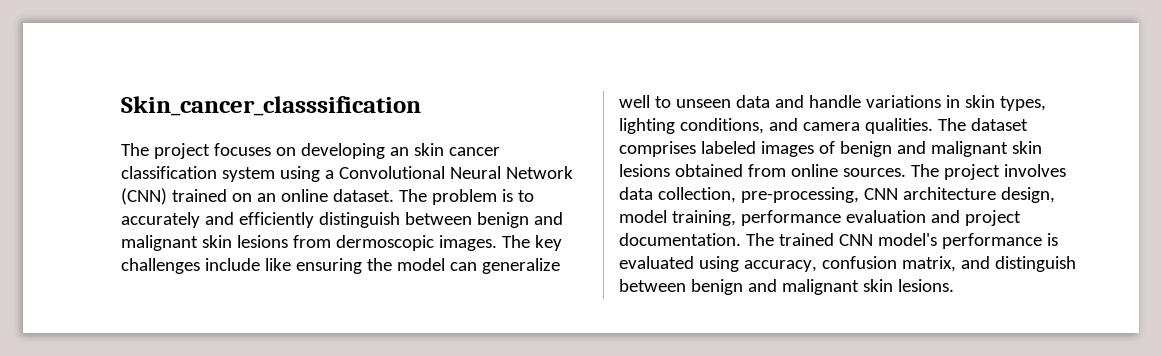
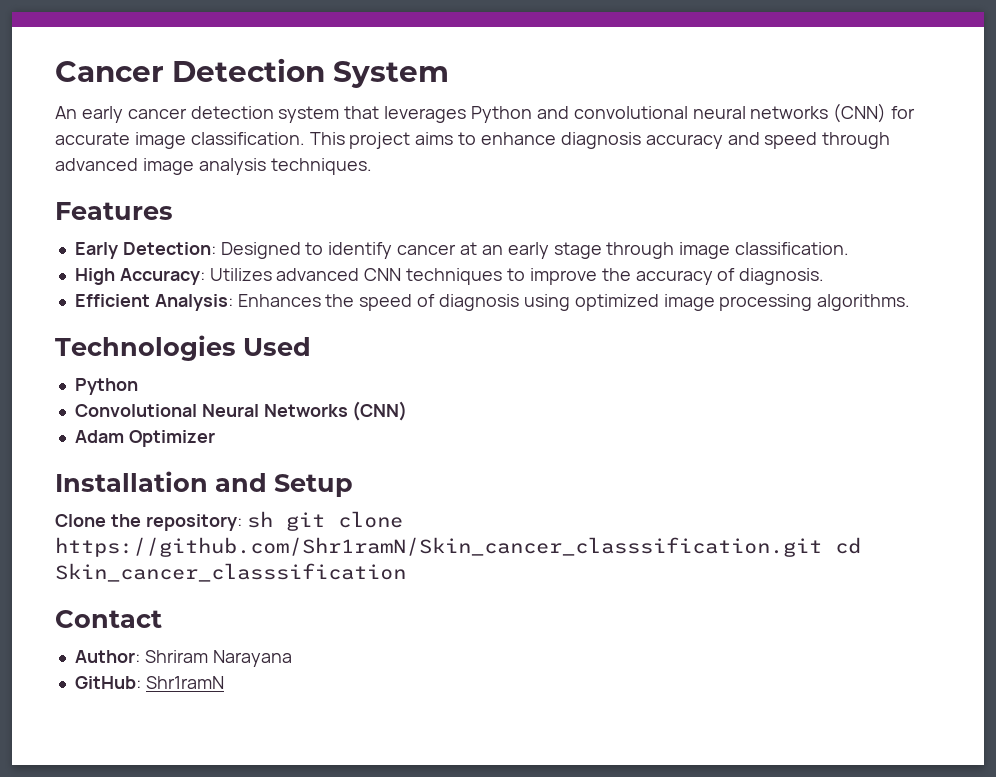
[121,96,421,116] [121,143,500,159] [121,166,573,182] [121,188,534,205] [121,212,563,228] [121,235,562,251] [121,258,560,274] [619,95,1046,111] [619,118,1028,134] [619,141,1042,157] [619,164,1066,180] [619,187,1055,203] [619,210,1021,226] [619,233,1058,249] [619,256,1076,272] [619,279,954,295] Skin_cancer_classsification // The project focuses on developing an skin cancer classification system using a Convolutional Neural Network (CNN) trained on an online dataset. The problem is to accurately and efficiently distinguish between benign and malignant skin lesions from dermoscopic images. The key challenges include like ensuring the model can generalize well to unseen data and handle variations in skin types, lighting conditions, and camera qualities. The dataset comprises labeled images of benign and malignant skin lesions obtained from online sources. The project involves data collection, pre-processing, CNN architecture design, model training, performance evaluation and project documentation. The trained CNN model's performance is evaluated using accuracy, confusion matrix, and distinguish between benign and malignant skin lesions. -> [55,58,449,88] [55,103,916,123] [55,132,891,149] [55,158,372,175] [55,202,173,220] [74,242,850,259] [74,268,825,285] [74,294,911,311] [55,335,311,361] [74,378,138,395] [74,401,408,421] [74,430,215,447] [55,471,353,497] [55,511,403,531] [55,537,861,557] [55,563,406,582] [55,610,162,628] [74,650,292,667] [74,676,224,689] Cancer Detection System // An early cancer detection system that leverages Python and convolutional neural networks (CNN) for accurate image classification. This project aims to enhance diagnosis accuracy and speed through advanced image analysis techniques. // Features // Early Detection: Designed to identify cancer at an early stage through image classification. // High Accuracy: Utilizes advanced CNN techniques to improve the accuracy of diagnosis. // Efficient Analysis: Enhances the speed of diagnosis using optimized image processing algorithms. // Technologies Used // Python // Convolutional Neural Networks (CNN) // Adam Optimizer // Installation and Setup // Clone the repository: sh git clone https://github.com/Shr1ramN/Skin_cancer_classsification.git cd Skin_cancer_classsification // Contact // Author: Shriram Narayana // GitHub: Shr1ramN

